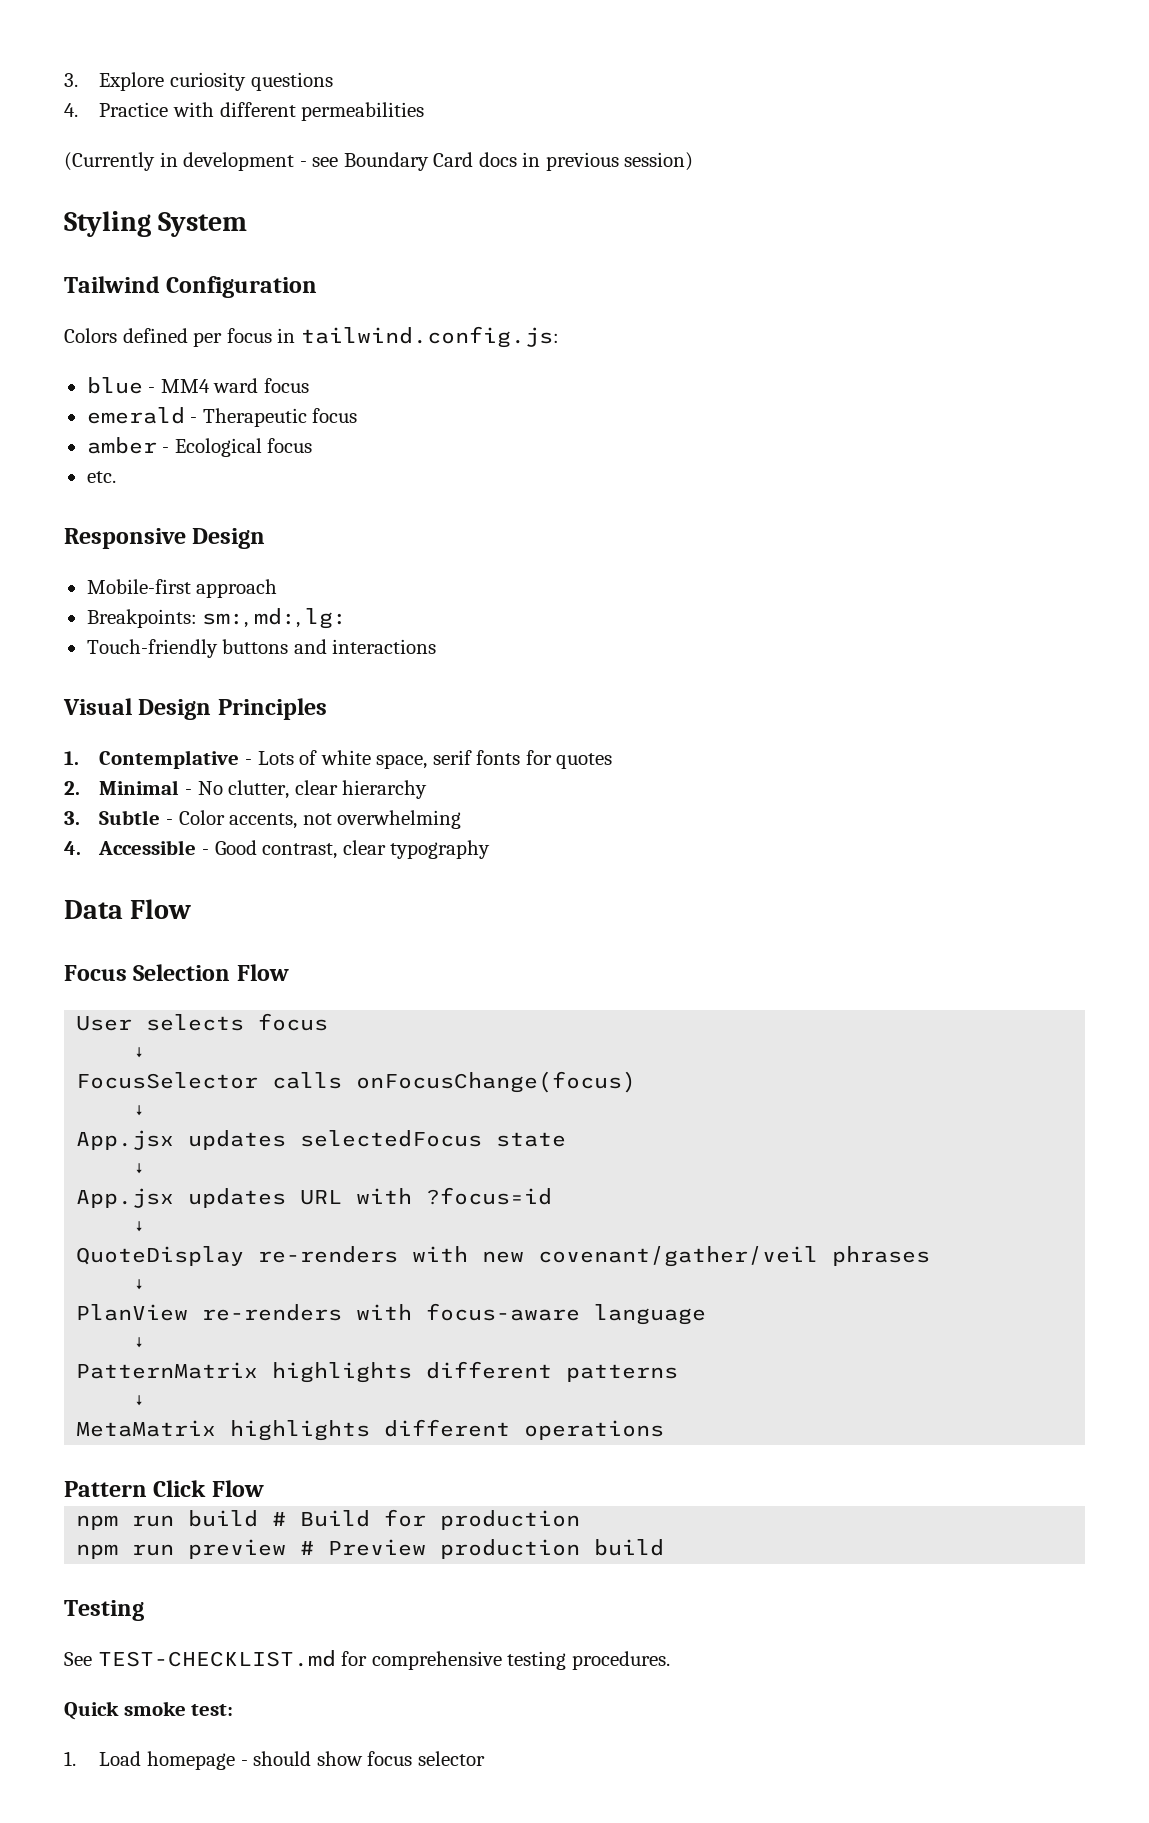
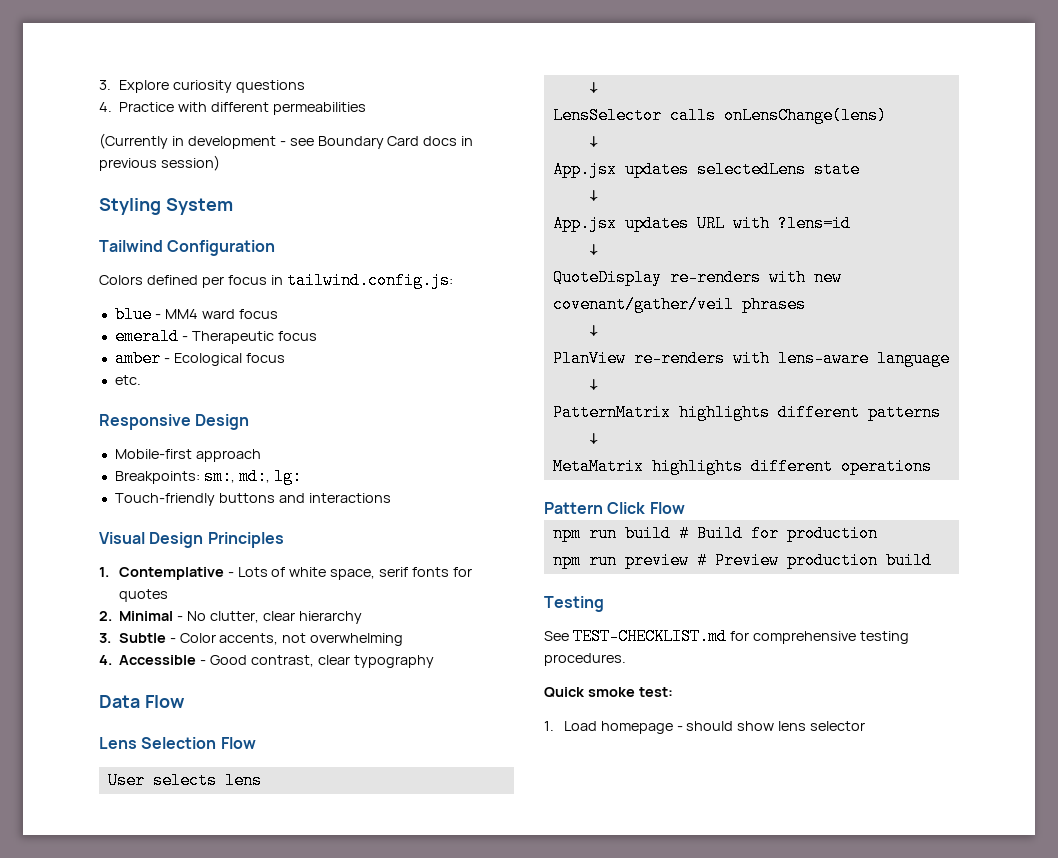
[64,965,127,981] Focus -> [99,737,137,749] Lens
[258,1013,329,1031] [132,1047,147,1059] [76,1071,637,1093] [132,1105,147,1117] [76,1130,483,1150] focus // ↓ // FocusSelector calls onFocusChange(focus) // ↓ // App.jsx updates selectedFocus -> [224,772,262,789] [588,82,598,93] [552,107,887,124] [588,136,598,147] [552,161,806,178] lens // ↓ // LensSelector calls onLensChange(lens) // ↓ // App.jsx updates selectedLens
[426,1187,553,1205] ?focus=id -> [777,215,851,232] ?lens=id
[426,1303,581,1321] focus-aware -> [777,350,869,367] lens-aware
[367,1751,413,1766] focus -> [778,721,807,731] lens

